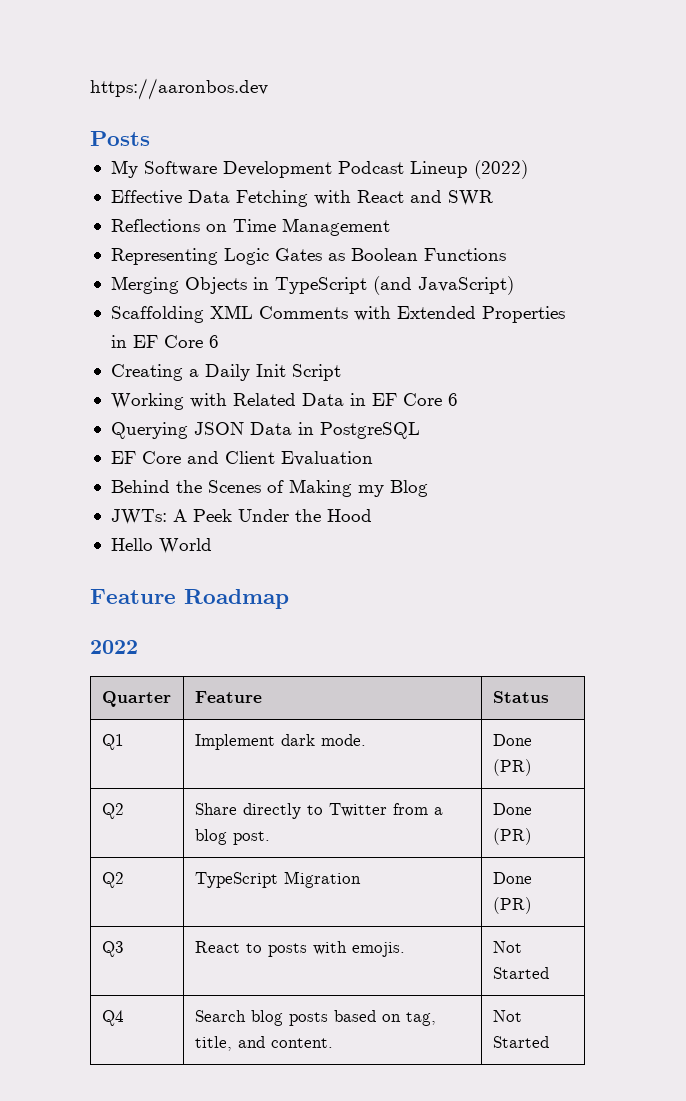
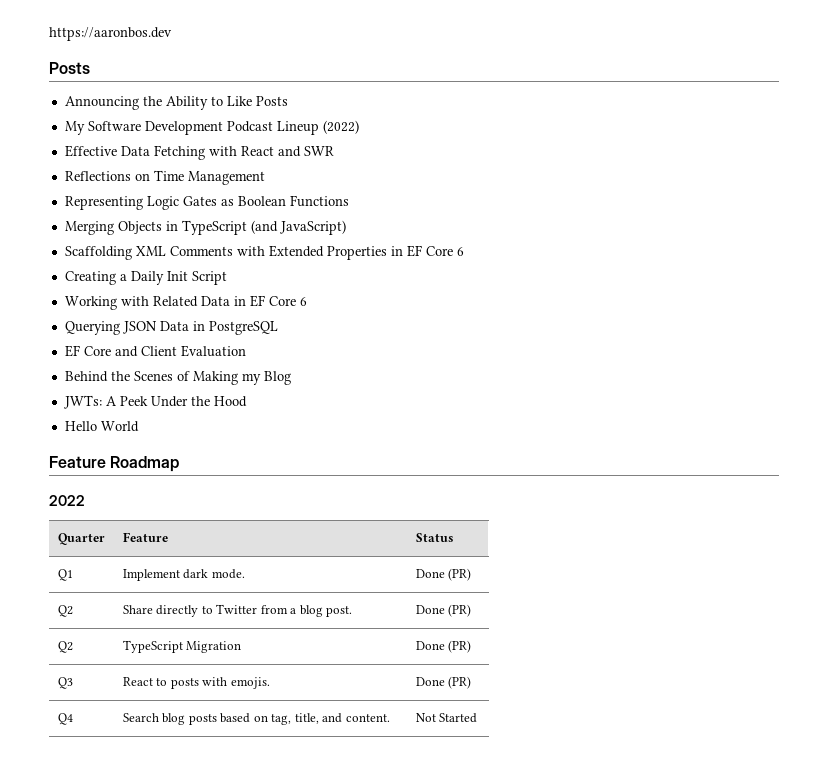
(150, 138) none -> [64,96,288,110] // Announcing the Ability to Like Posts
[492,941,522,953] [492,967,549,979] Not Started -> [415,676,472,689] Done (PR)

